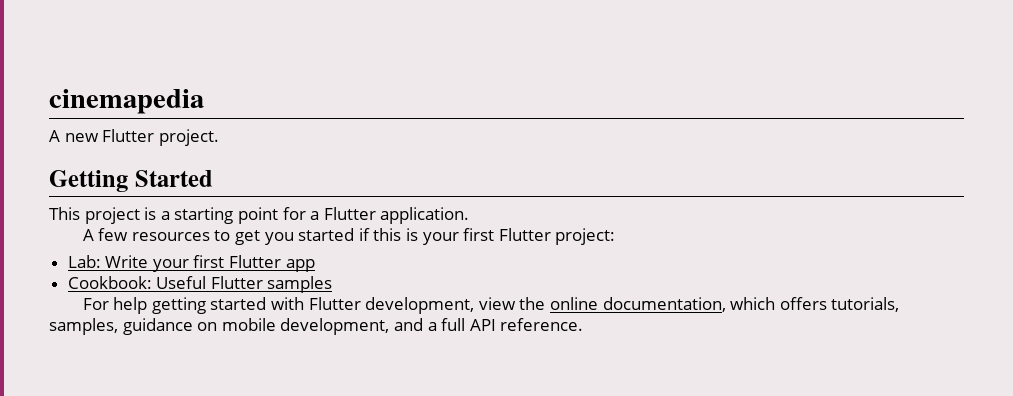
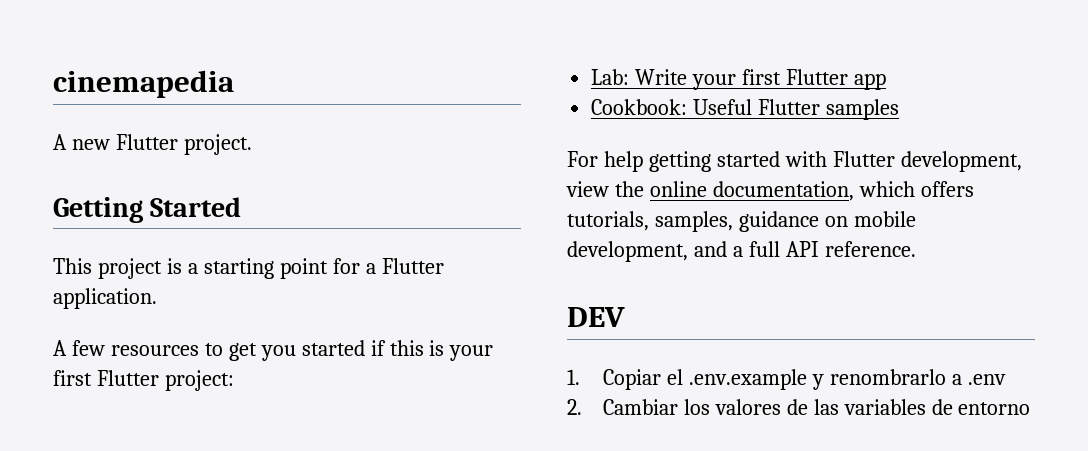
(584, 324) none -> [567,307,625,327] [567,369,1006,390] [567,399,1031,415] // DEV // 1. Copiar el .env.example y renombrarlo a .env // 2. Cambiar los valores de las variables de entorno

